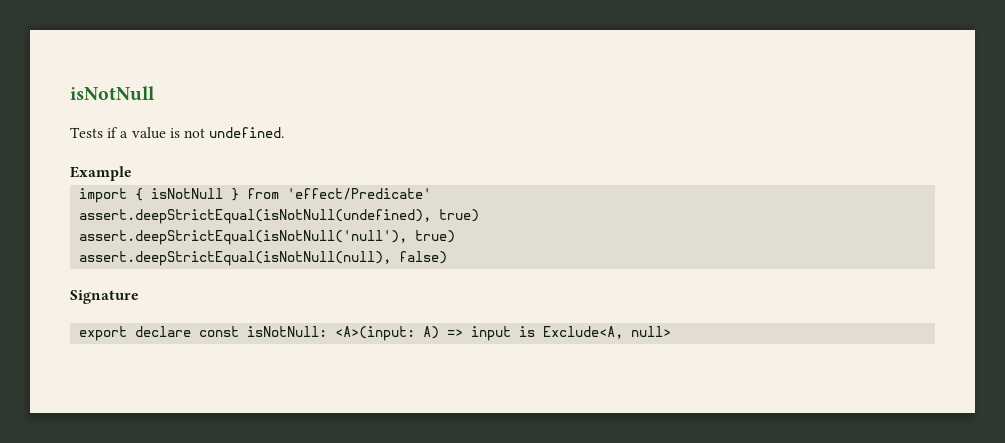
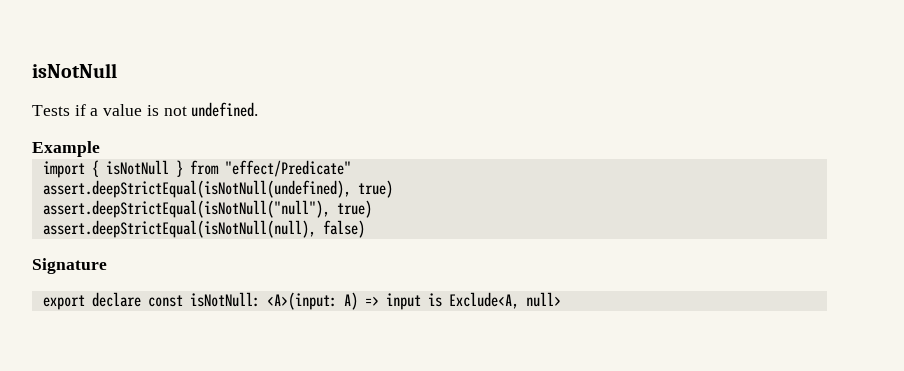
[287,188,432,200] 'effect/Predicate' -> [224,160,351,177] "effect/Predicate"
[79,230,408,245] assert.deepStrictEqual(isNotNull('null'), -> [42,200,330,218] assert.deepStrictEqual(isNotNull("null"),

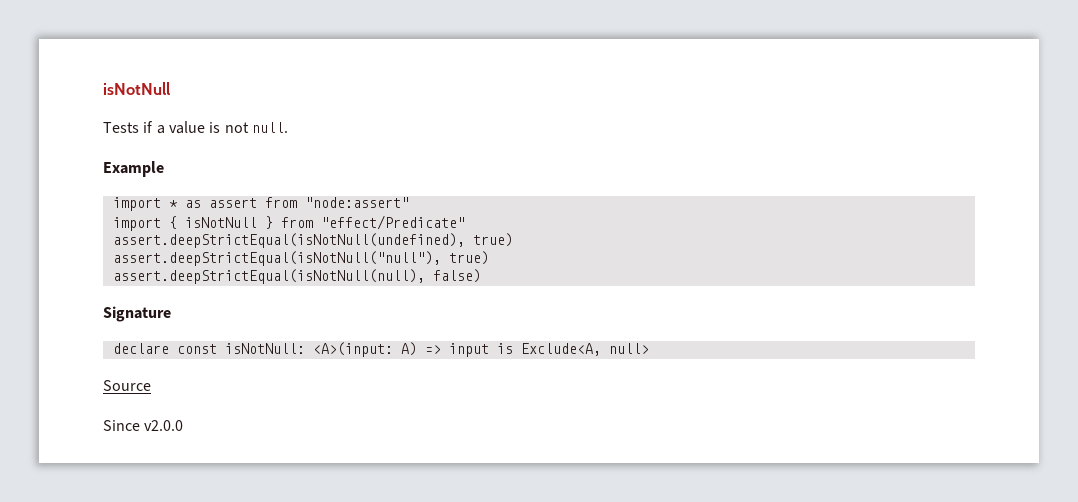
[191,102,259,117] undefined. -> [251,122,288,133] null.
(100, 149) none -> [112,197,409,211] // import * as assert from "node:assert"
[42,295,85,310] export -> (171, 314) none
(561, 299) none -> [103,380,151,391] [103,420,184,431] // Source // Since v2.0.0

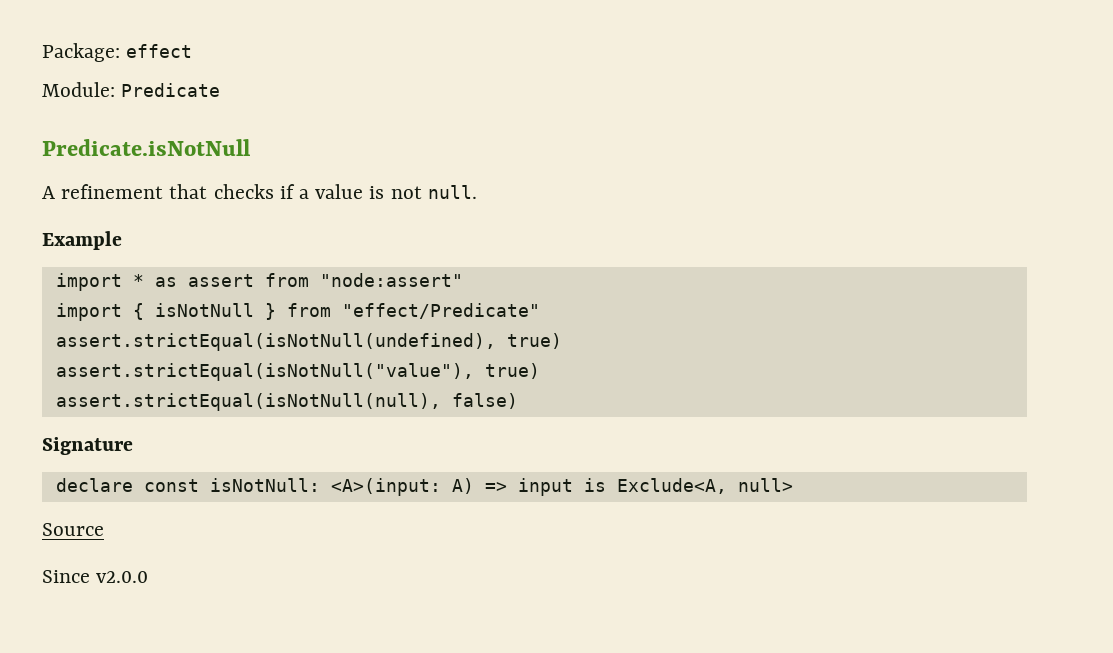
[103,82,170,95] [103,122,139,133] isNotNull // Tests -> [42,43,193,62] [42,82,221,97] [42,139,250,156] [42,184,274,199] Package: effect // Module: Predicate // Predicate.isNotNull // A refinement that checks
[112,233,513,248] [112,251,489,266] [112,269,425,284] assert.deepStrictEqual(isNotNull(undefined), true) // assert.deepStrictEqual(isNotNull("null"), true) // assert.deepStrictEqual(isNotNull(null), -> [55,333,562,351] [55,363,540,381] [55,393,441,411] assert.strictEqual(isNotNull(undefined), true) // assert.strictEqual(isNotNull("value"), true) // assert.strictEqual(isNotNull(null),

